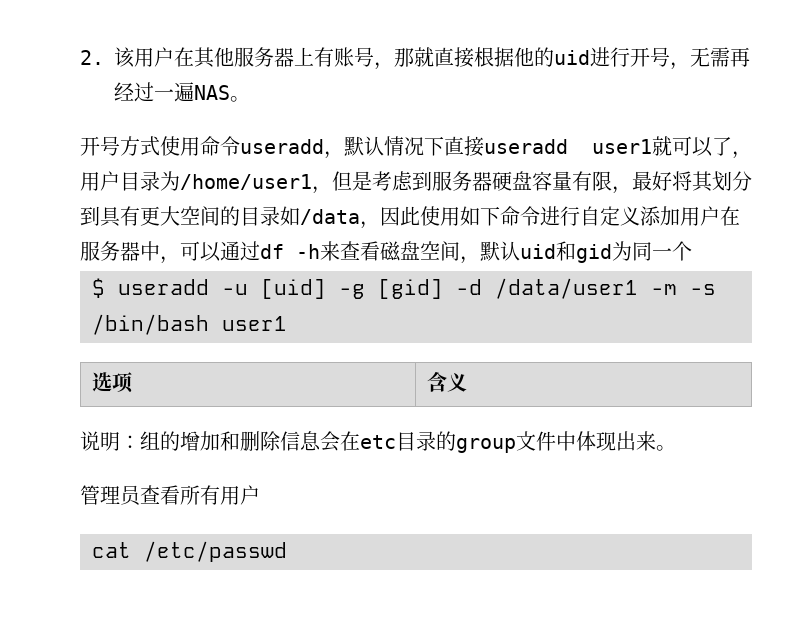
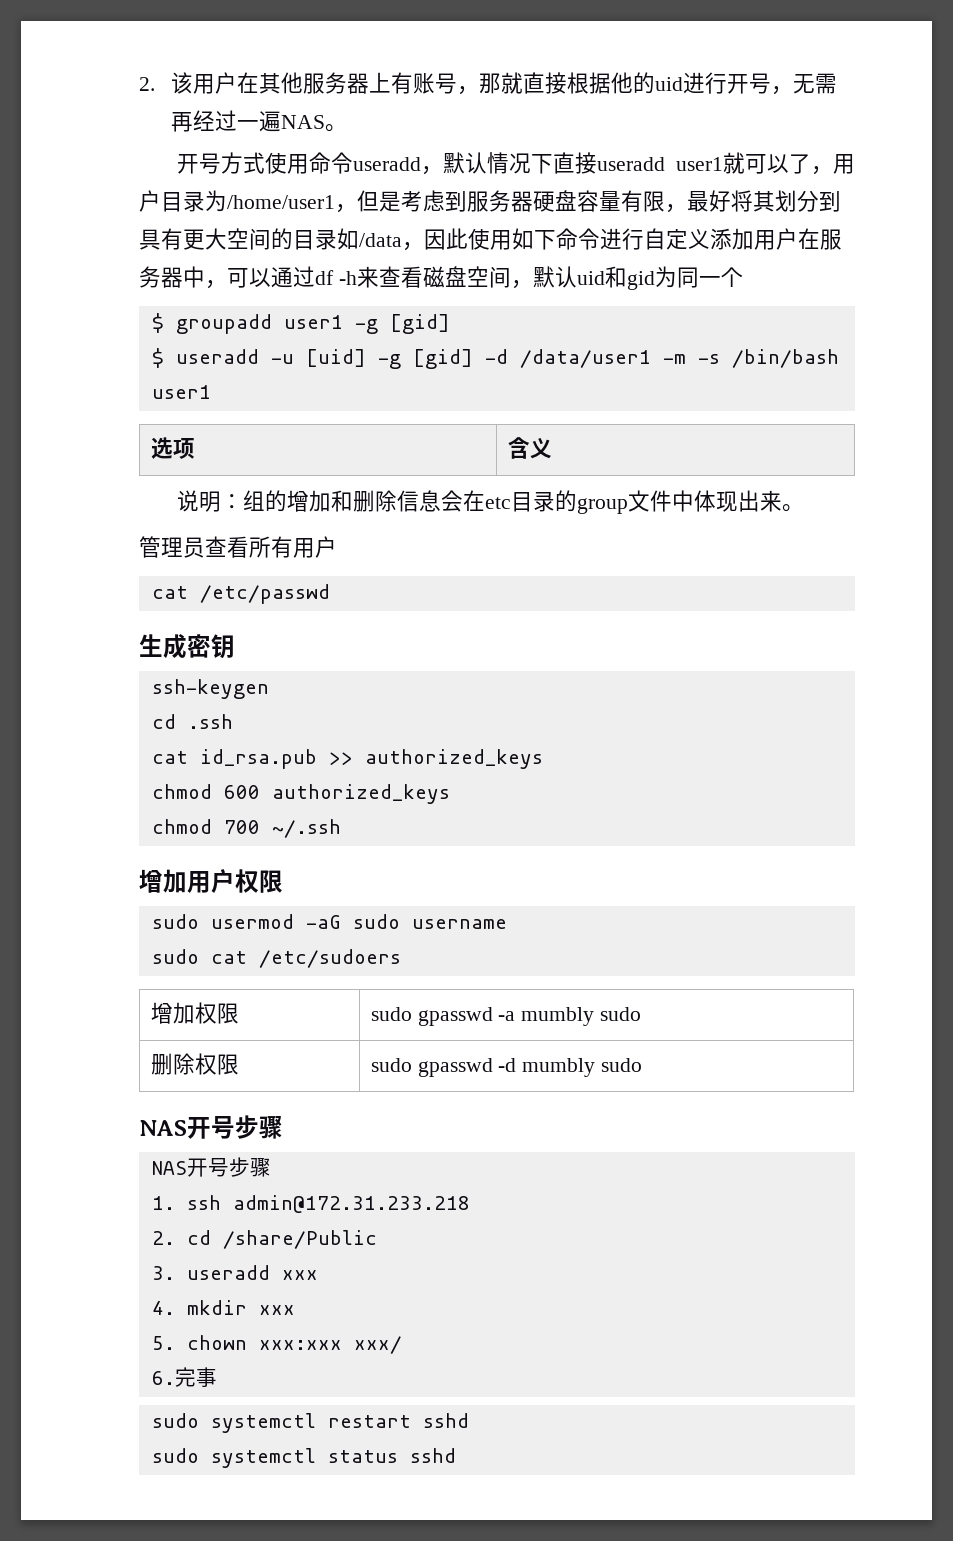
(692, 251) none -> [151,313,450,334] // $ groupadd user1 -g [gid]
(287, 551) none -> [139,634,235,659] [151,679,269,699] [151,714,233,729] [151,749,543,769] [151,784,450,804] [151,819,341,838] [139,869,283,893] [151,914,507,929] [151,949,401,968] [150,1002,239,1024] [370,1007,641,1026] [150,1053,239,1075] [370,1058,642,1077] [139,1115,283,1139] [151,1157,271,1177] [151,1195,470,1213] [151,1230,377,1249] [151,1265,318,1280] [151,1300,295,1315] [151,1335,402,1354] [151,1367,217,1387] [151,1413,469,1433] [151,1448,456,1468] // 生成密钥 // ssh-keygen // cd .ssh // cat id_rsa.pub >> authorized_keys // chmod 600 authorized_keys // chmod 700 ~/.ssh // 增加用户权限 // sudo usermod -aG sudo username // sudo cat /etc/sudoers // 增加权限 | sudo gpasswd -a mumbly sudo // 删除权限 | sudo gpasswd -d mumbly sudo // NAS开号步骤 // NAS开号步骤 // 1. ssh admin@172.31.233.218 // 2. cd /share/Public // 3. useradd xxx // 4. mkdir xxx // 5. chown xxx:xxx xxx/ // 6.完事 // sudo systemctl restart sshd // sudo systemctl status sshd

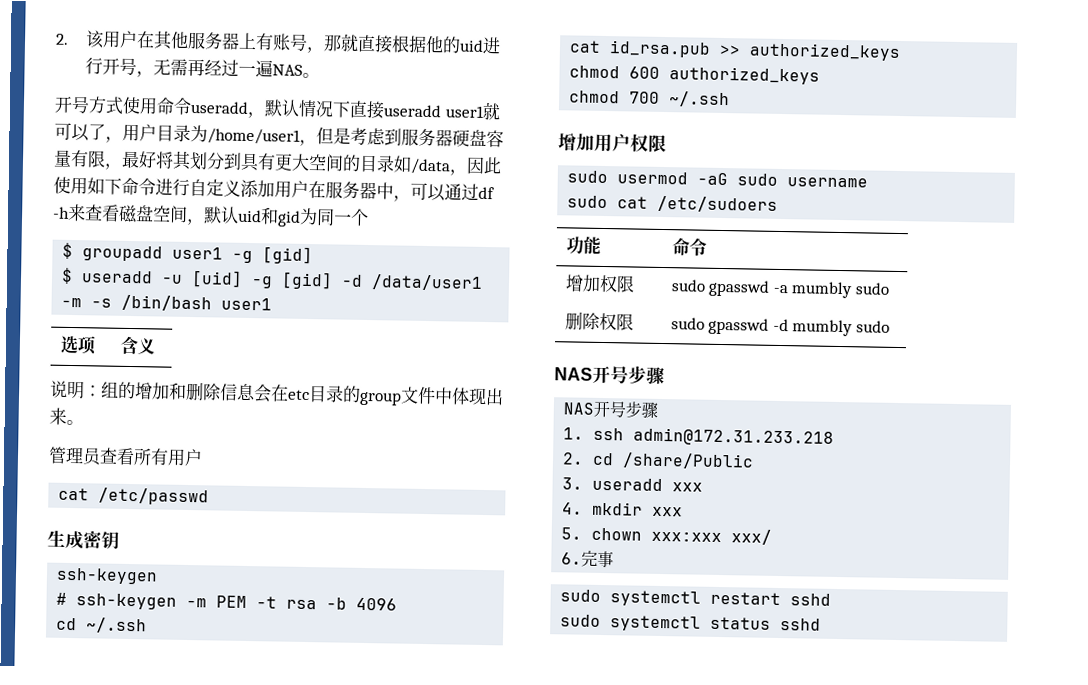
[151,714,233,729] // cd .ssh -> [56,592,398,611] [56,617,148,634] // # ssh-keygen -m PEM -t rsa -b 4096 // cd ~/.ssh
(401, 958) none -> [565,236,601,254] [671,237,707,257] // 功能 | 命令

